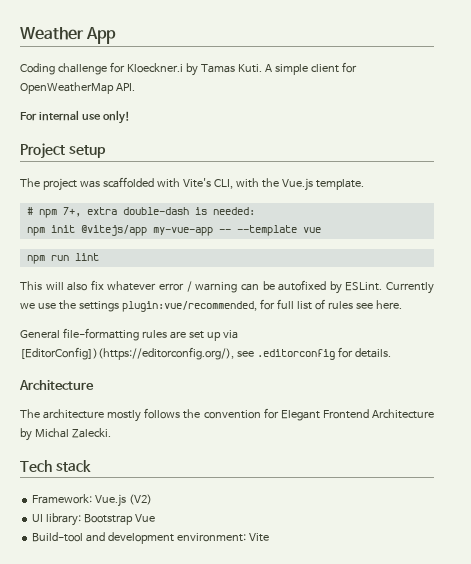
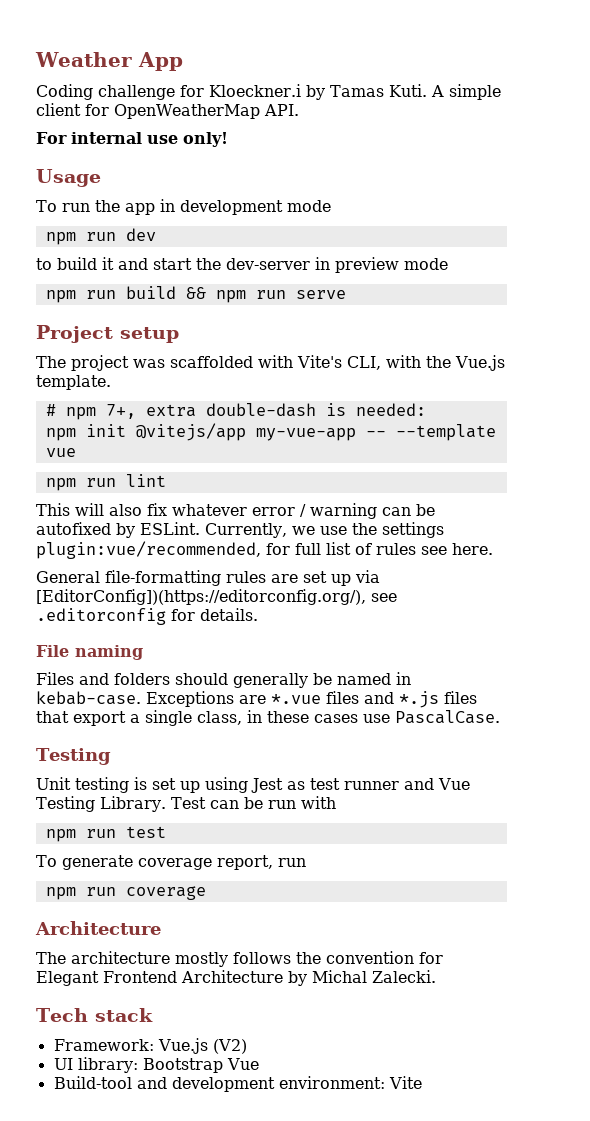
(130, 117) none -> [36,169,101,187] [36,199,331,215] [45,228,156,245] [36,257,448,273] [45,286,346,303] // Usage // To run the app in development mode // npm run dev // to build it and start the dev-server in preview mode // npm run build && npm run serve
[386,282,435,294] Currently -> [205,523,287,538] Currently,
(391, 353) none -> [36,645,143,660] [36,672,411,688] [36,691,477,708] [36,710,500,726] [36,748,111,765] [36,777,470,793] [36,796,336,812] [45,826,166,842] [36,855,306,870] [45,886,206,900] // File naming // Files and folders should generally be named in kebab-case. Exceptions are *.vue files and *.js files that export a single class, in these cases use PascalCase. // Testing // Unit testing is set up using Jest as test runner and Vue Testing Library. Test can be run with // npm run test // To generate coverage report, run // npm run coverage

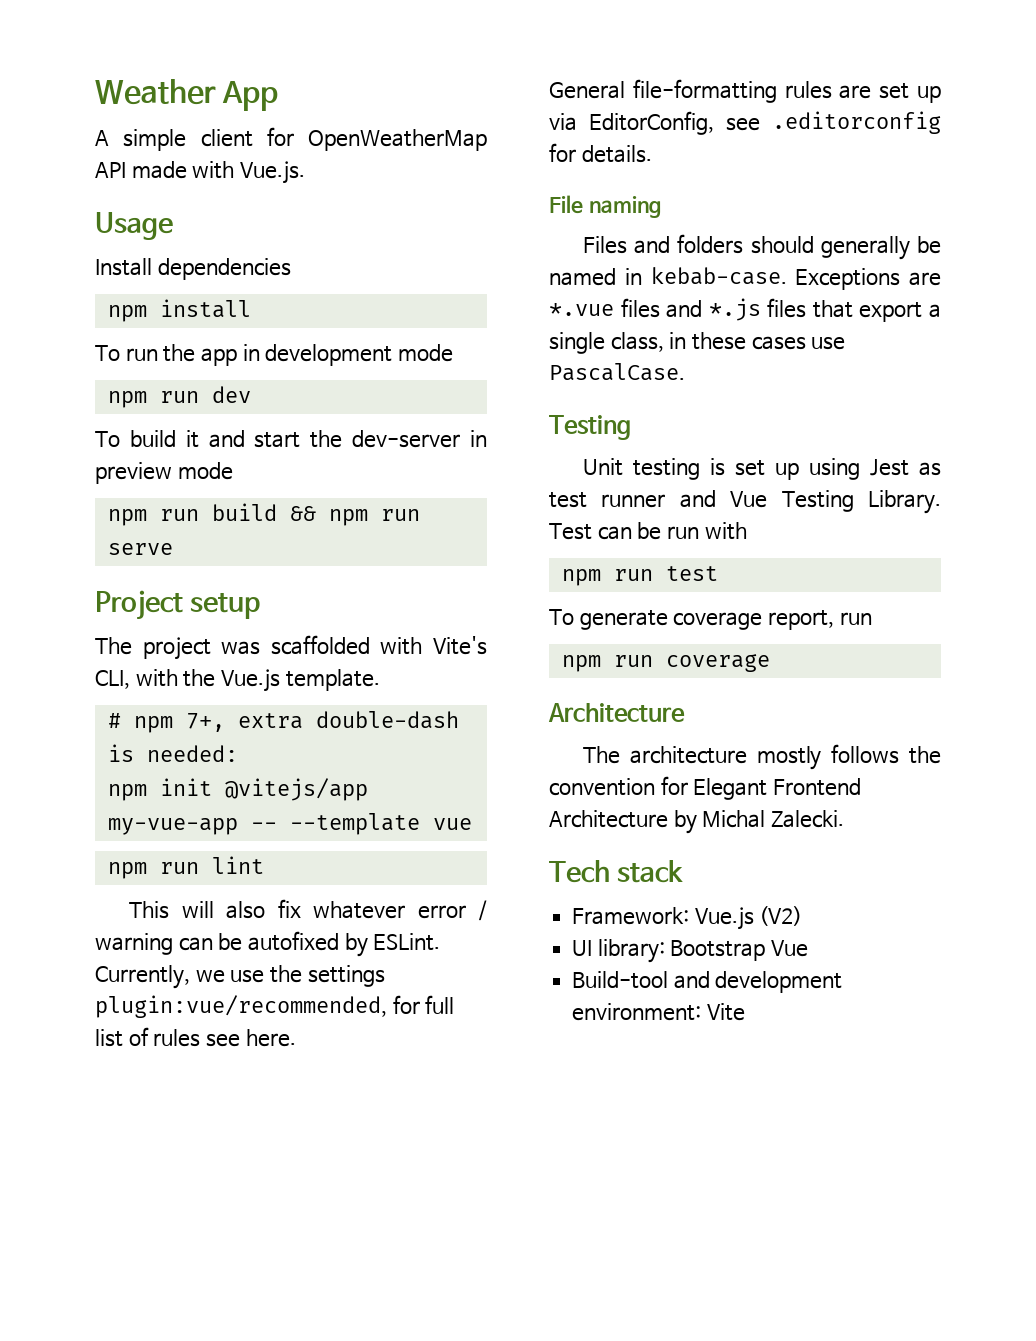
[36,84,427,100] Coding challenge for Kloeckner.i by Tamas Kuti. -> (278, 96) none
[263,104,299,116] [36,132,228,147] [36,169,101,187] API. // For internal use only! // Usage -> [95,161,306,184] [95,212,173,240] [95,258,291,280] [107,299,251,322] API made with Vue.js. // Usage // Install dependencies // npm install
[36,258,52,270] to -> [95,431,120,447] To
[36,589,366,605] [EditorConfig])(https://editorconfig.org/), -> [589,111,714,135] EditorConfig,

